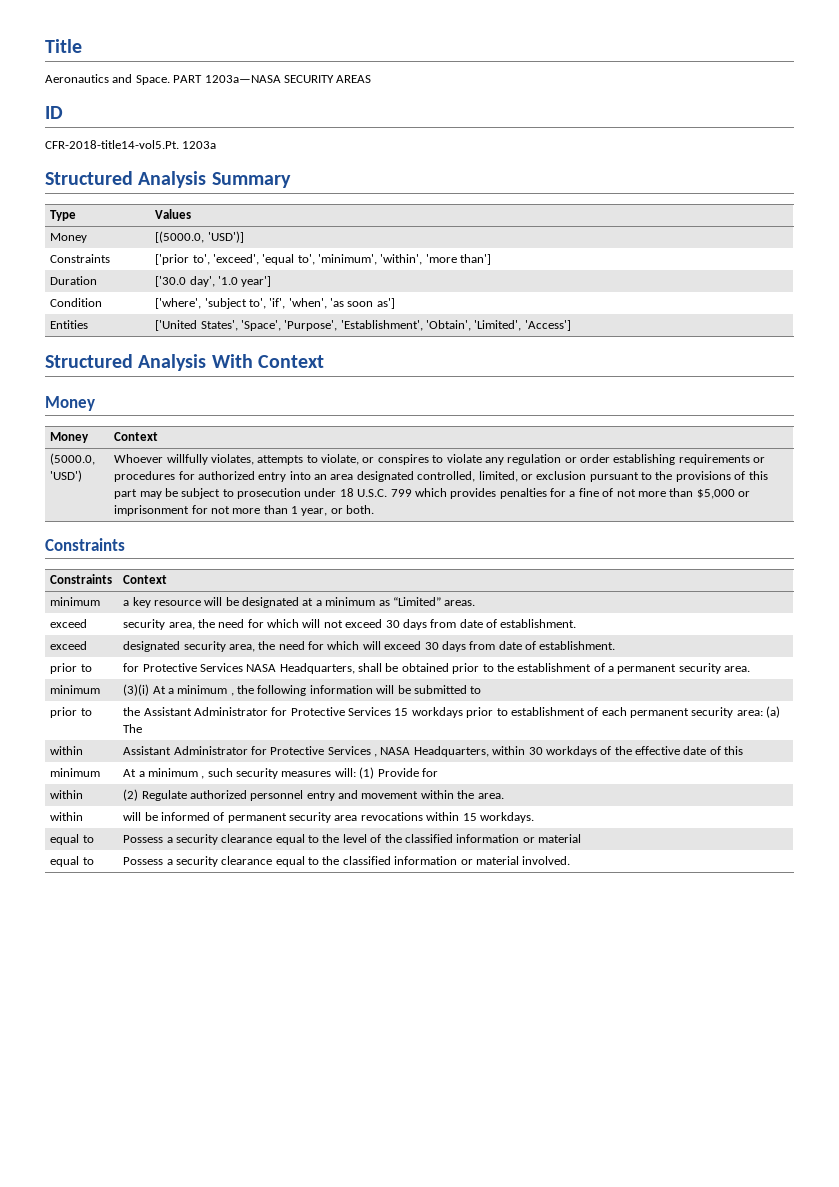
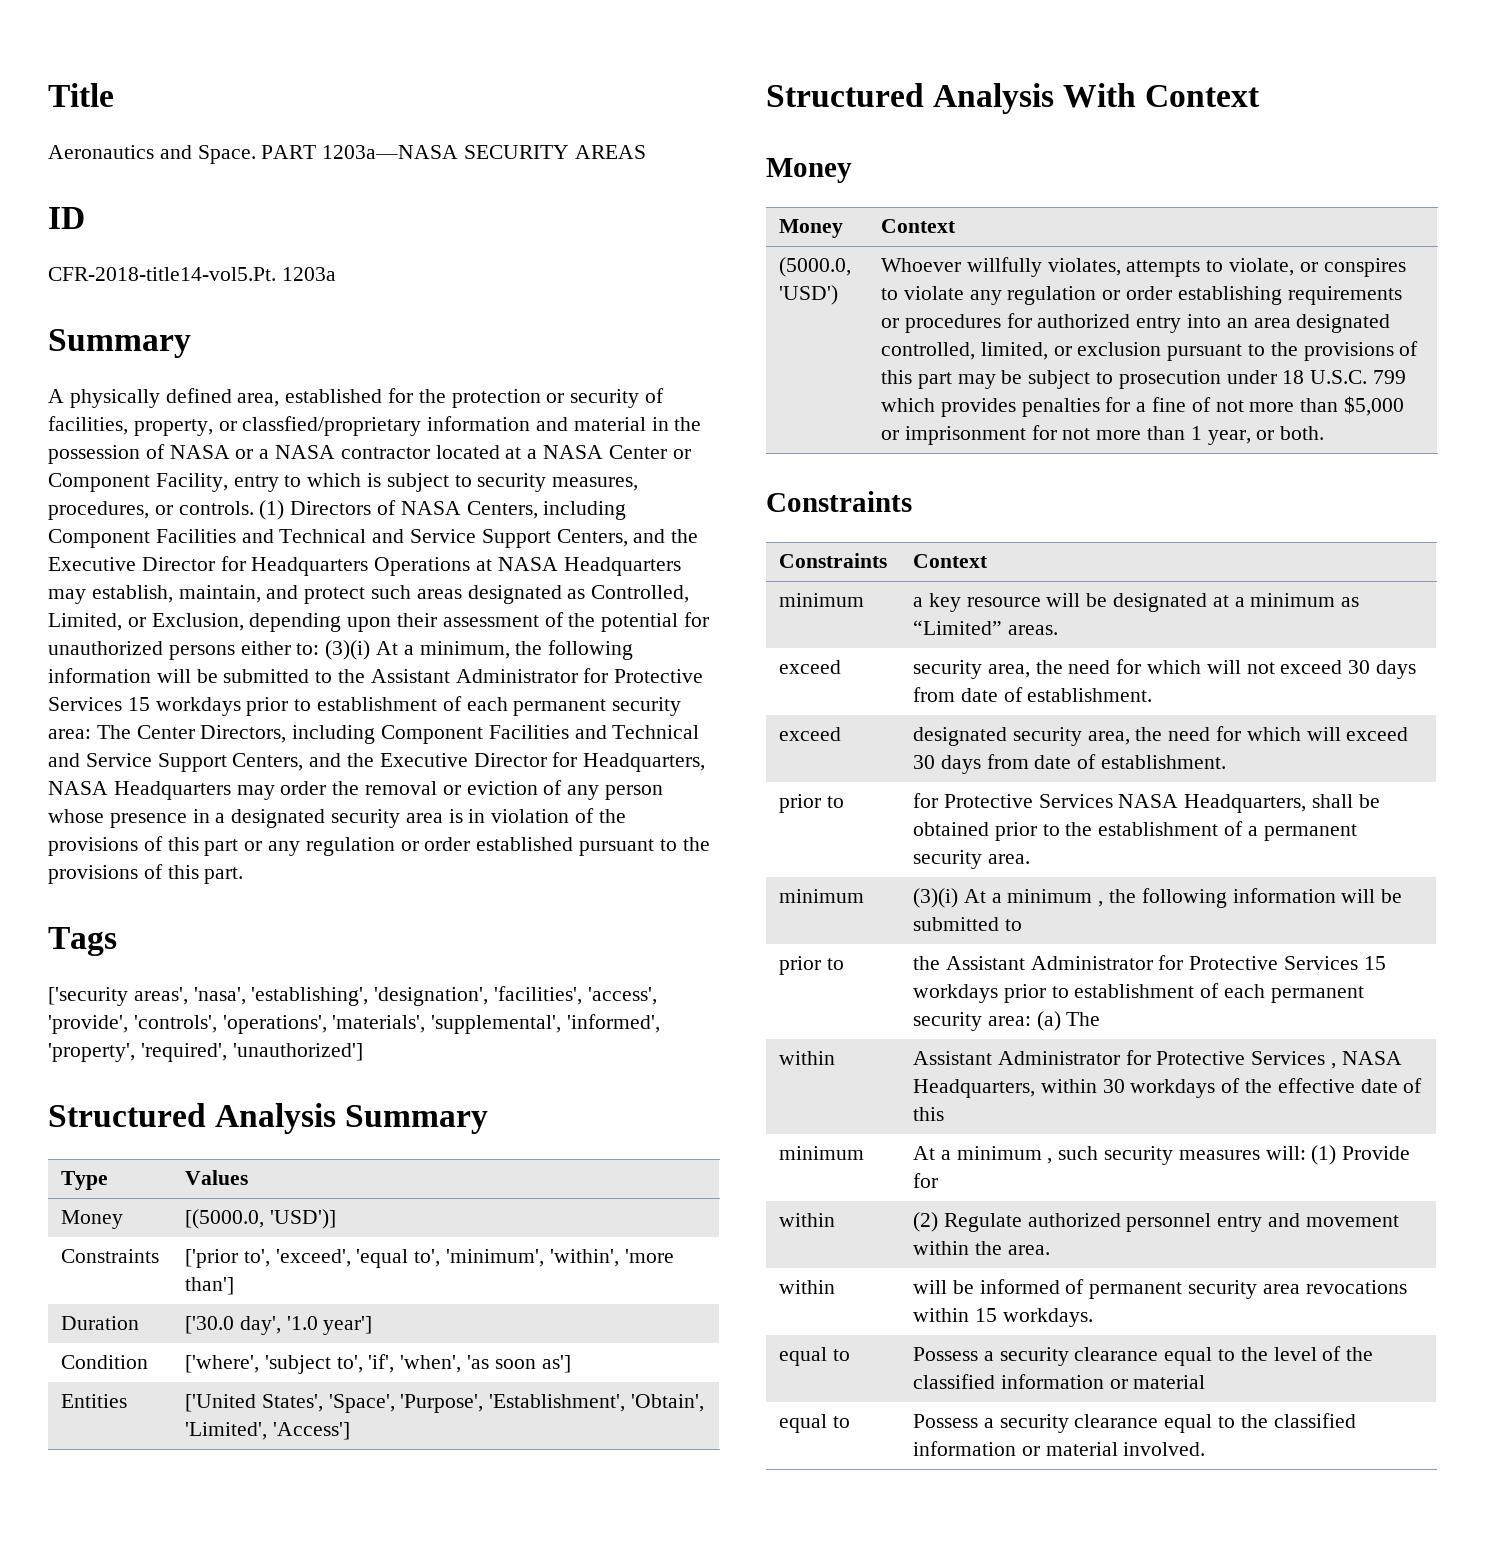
(217, 145) none -> [48,329,191,358] [48,388,665,408] [48,416,702,436] [48,444,691,464] [48,473,639,492] [48,500,627,520] [48,529,699,548] [48,556,681,576] [48,585,690,604] [48,612,710,632] [48,640,634,660] [48,668,704,683] [48,696,682,716] [48,725,700,744] [48,752,706,772] [48,780,664,800] [48,808,626,828] [48,836,710,856] [48,864,244,884] [48,927,117,956] [48,986,657,1006] [48,1014,661,1034] [48,1043,363,1062] // Summary // A physically defined area, established for the protection or security of facilities, property, or classfied/proprietary information and material in the possession of NASA or a NASA contractor located at a NASA Center or Component Facility, entry to which is subject to security measures, procedures, or controls. (1) Directors of NASA Centers, including Component Facilities and Technical and Service Support Centers, and the Executive Director for Headquarters Operations at NASA Headquarters may establish, maintain, and protect such areas designated as Controlled, Limited, or Exclusion, depending upon their assessment of the potential for unauthorized persons either to: (3)(i) At a minimum, the following information will be submitted to the Assistant Administrator for Protective Services 15 workdays prior to establishment of each permanent security area: The Center Directors, including Component Facilities and Technical and Service Support Centers, and the Executive Director for Headquarters, NASA Headquarters may order the removal or eviction of any person whose presence in a designated security area is in violation of the provisions of this part or any regulation or order established pursuant to the provisions of this part. // Tags // ['security areas', 'nasa', 'establishing', 'designation', 'facilities', 'access', 'provide', 'controls', 'operations', 'materials', 'supplemental', 'informed', 'property', 'required', 'unauthorized']

